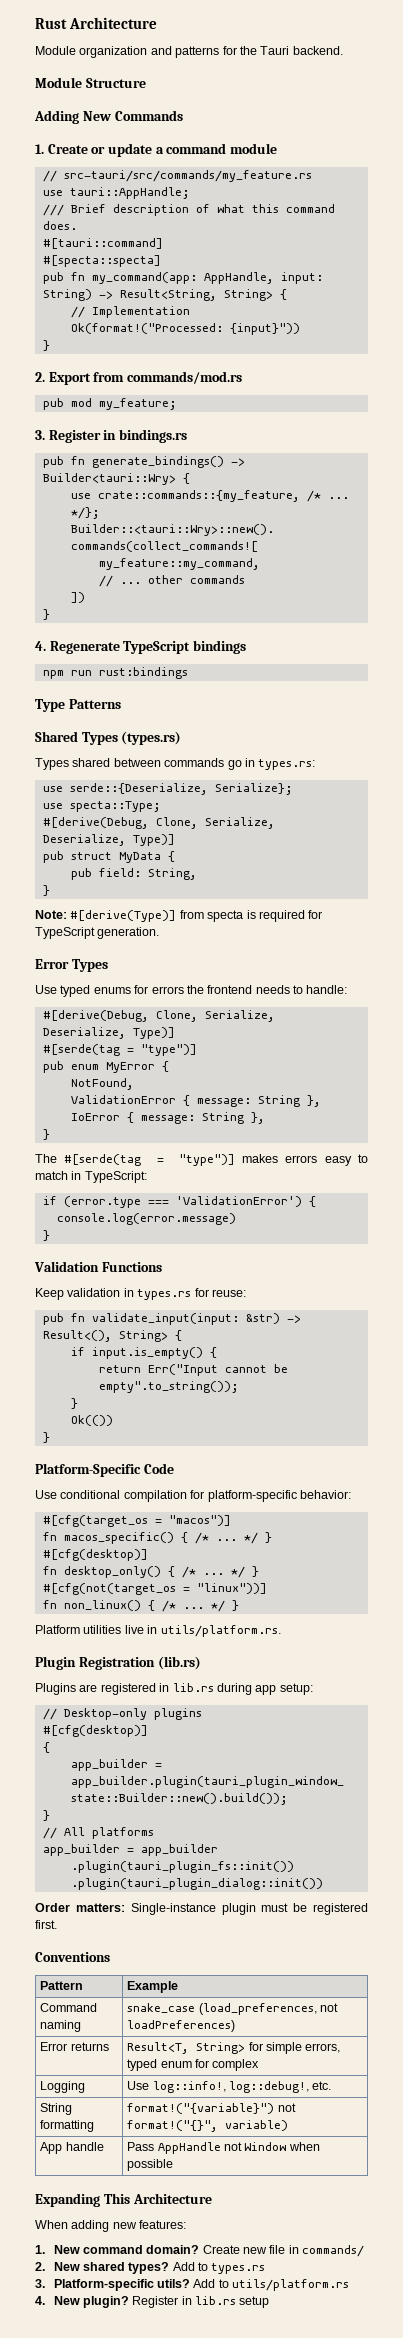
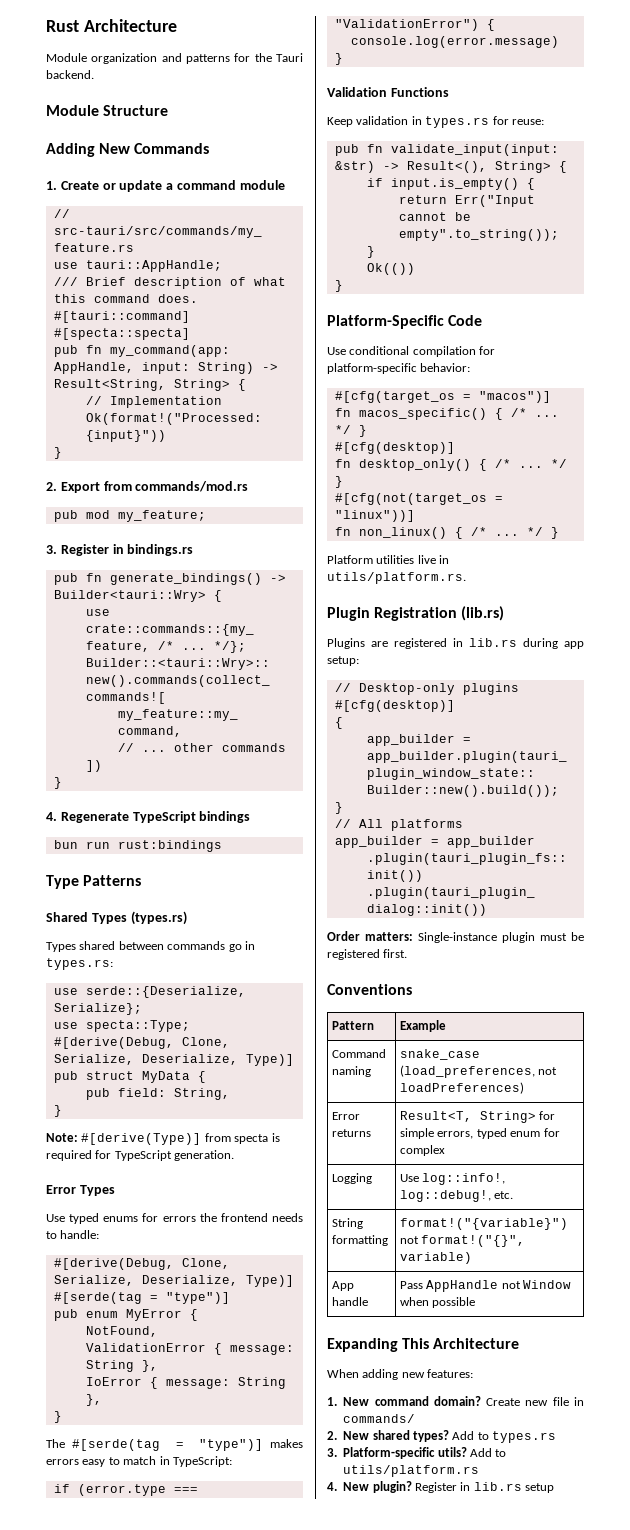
[42,670,64,679] npm -> [53,840,78,849] bun
[175,1196,302,1207] 'ValidationError') -> [334,19,479,31] "ValidationError")

